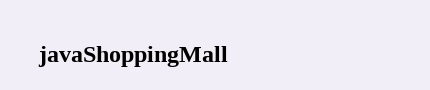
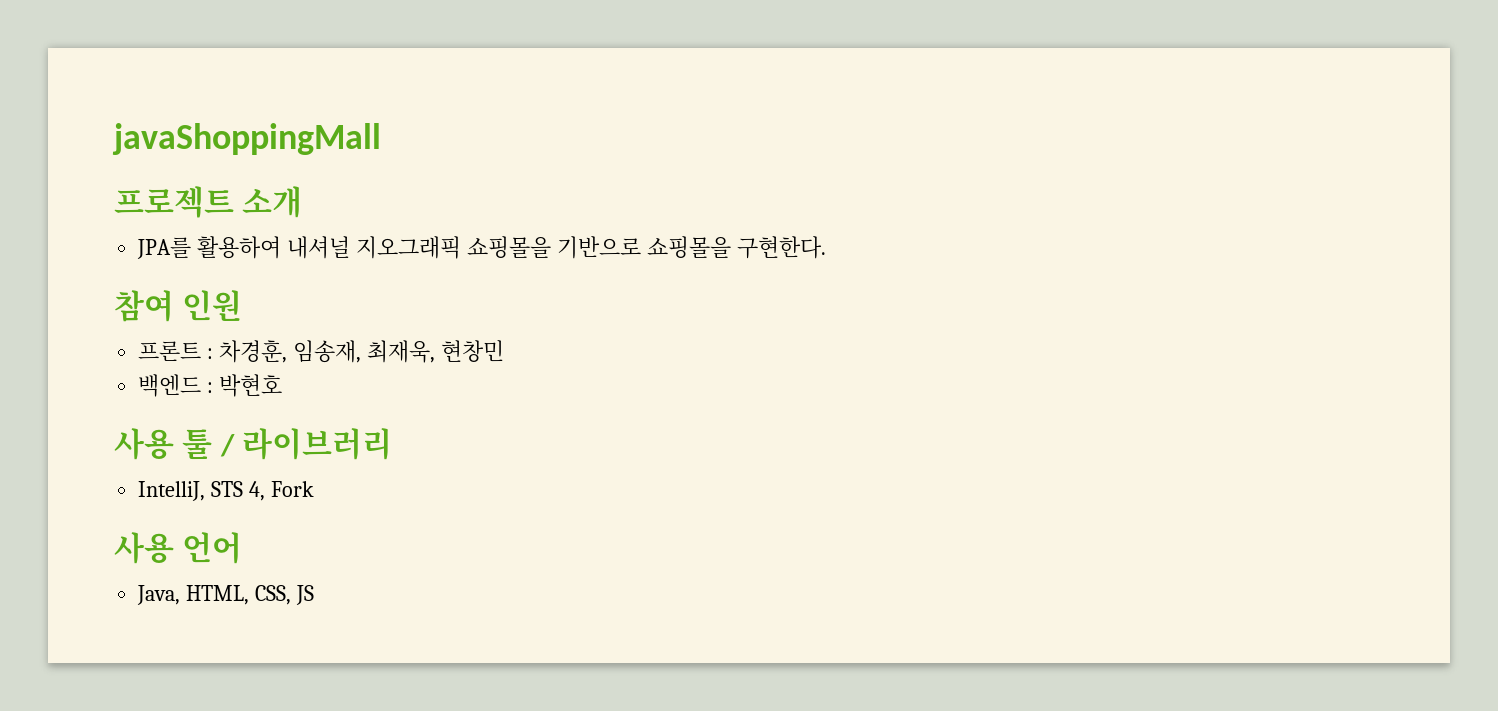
(228, 56) none -> [114,186,303,218] [137,236,826,259] [114,290,243,322] [138,340,504,363] [138,374,283,397] [114,428,393,460] [138,481,315,501] [114,532,243,564] [137,585,315,605] // 프로젝트 소개 // JPA를 활용하여 내셔널 지오그래픽 쇼핑몰을 기반으로 쇼핑몰을 구현한다. // 참여 인원 // 프론트 : 차경훈, 임송재, 최재욱, 현창민 // 백엔드 : 박현호 // 사용 툴 / 라이브러리 // IntelliJ, STS 4, Fork // 사용 언어 // Java, HTML, CSS, JS

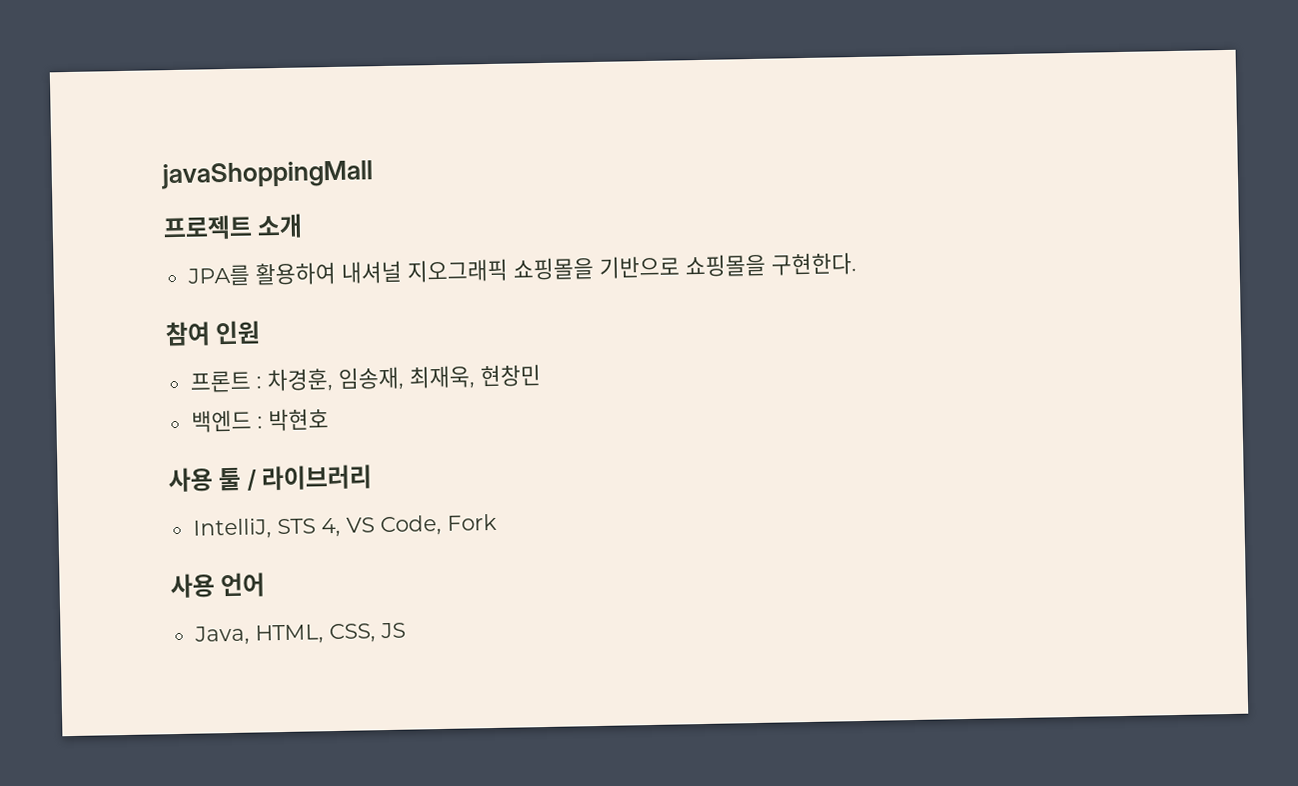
(266, 491) none -> [345,514,442,537] VS Code,

